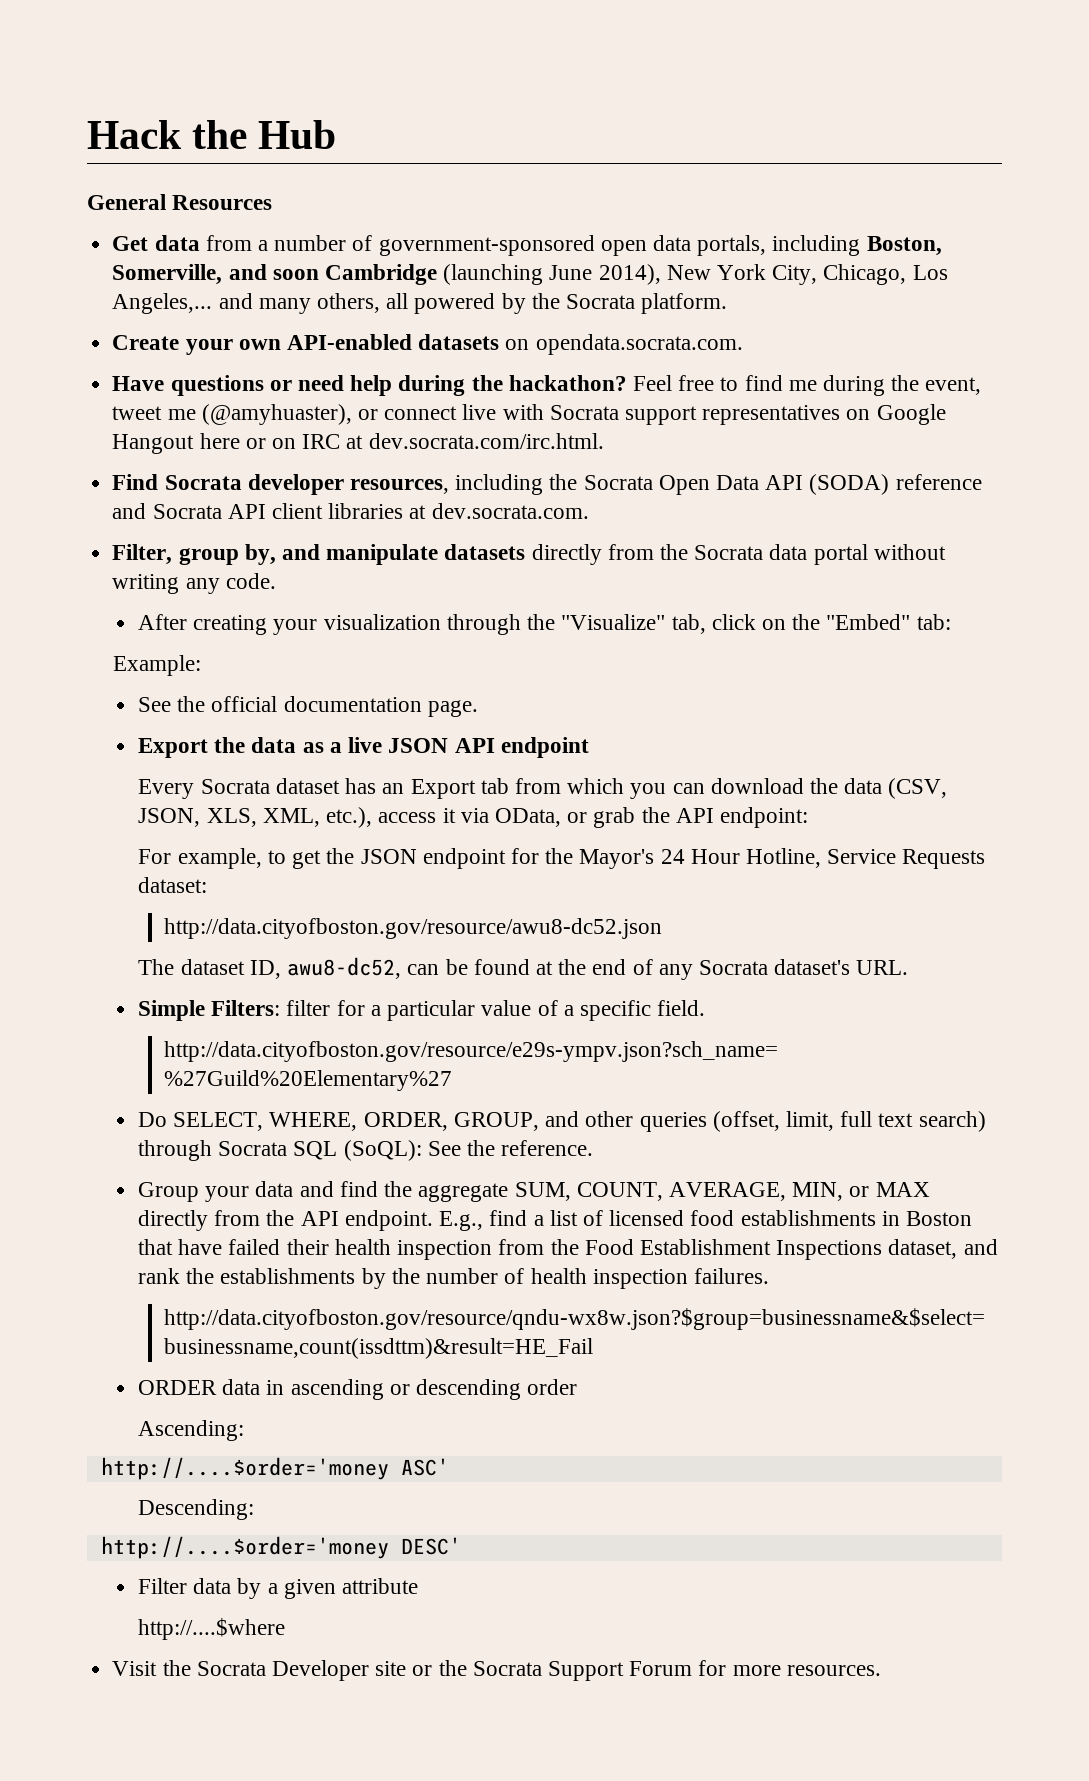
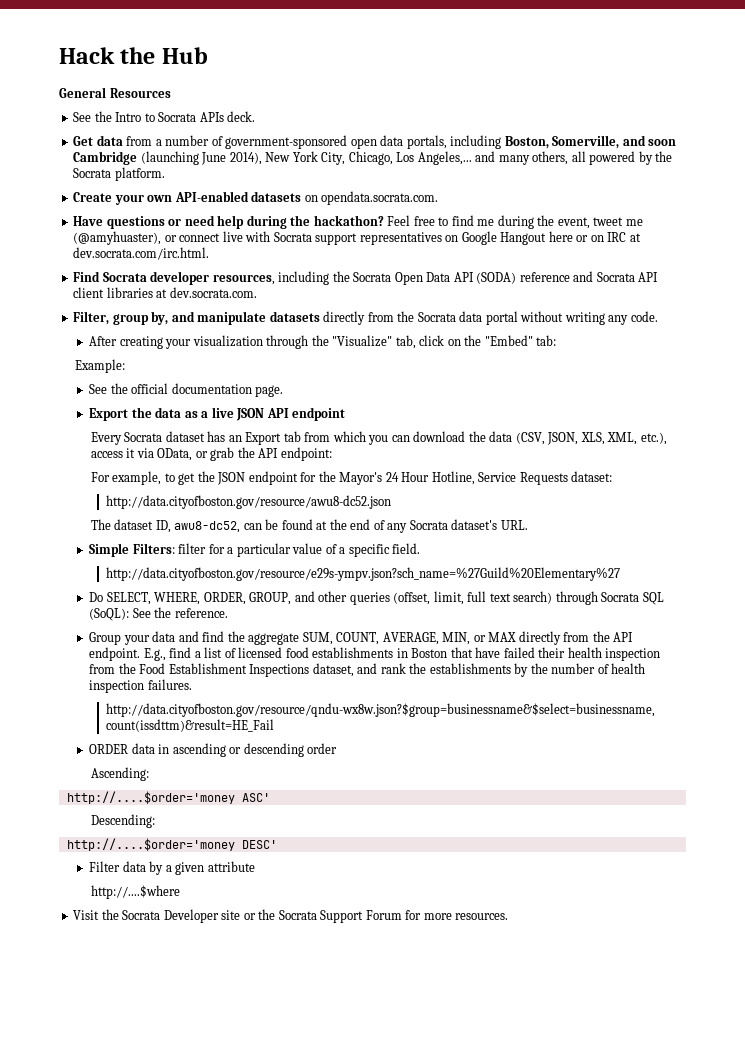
(273, 202) none -> [73,111,256,122] // See the Intro to Socrata APIs deck.

